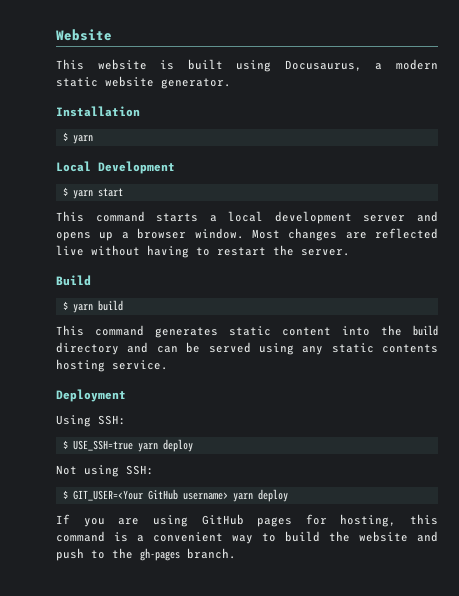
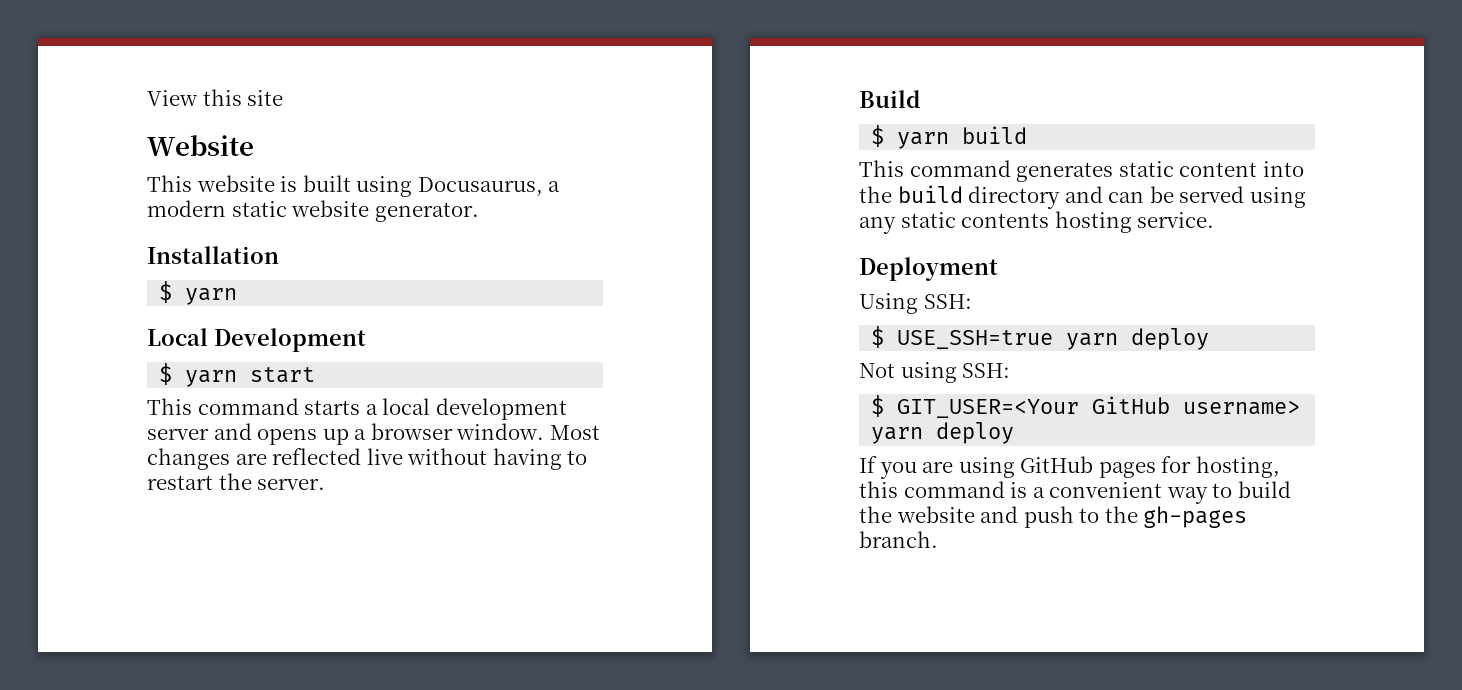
(56, 35) none -> [147,89,284,106] View this site //

